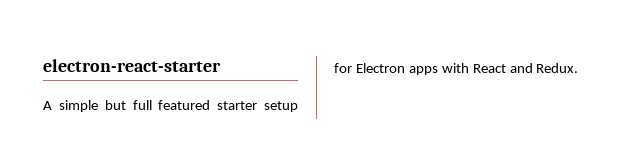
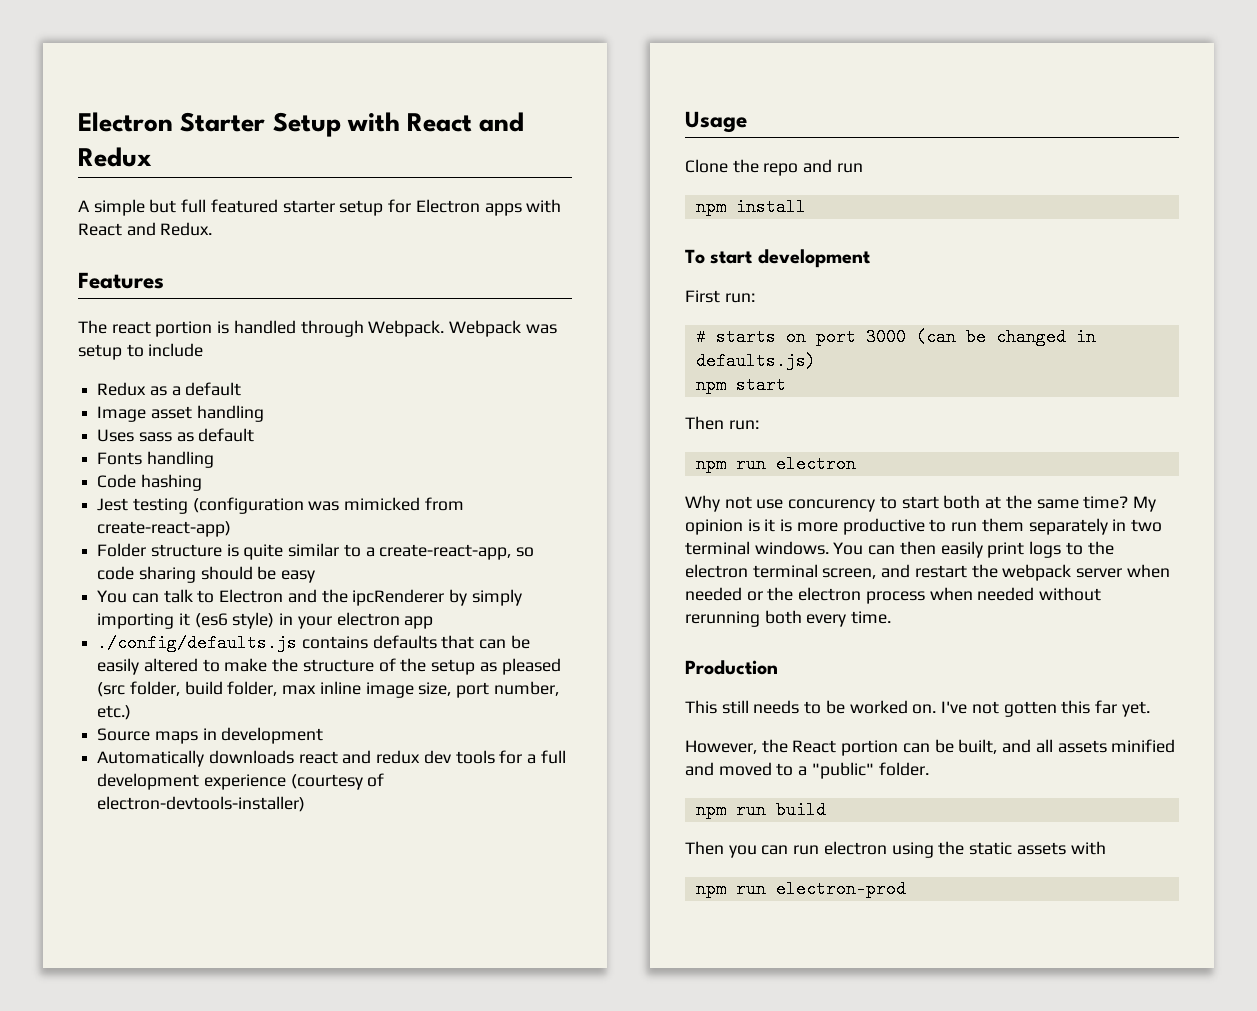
[43,59,221,72] electron-react-starter -> [78,112,525,137] [78,147,152,167] Electron Starter Setup with React and Redux
(579, 68) none -> [78,272,164,289] [78,320,557,337] [78,343,204,360] [97,382,242,396] [97,405,264,422] [97,428,255,442] [97,451,214,468] [97,474,202,491] [97,497,464,514] [97,521,232,537] [97,543,535,560] [97,566,316,583] [97,589,522,606] [97,612,434,629] [97,634,530,652] [97,658,561,675] [97,681,559,698] [97,705,132,720] [97,727,324,744] [97,750,566,767] [97,773,385,790] [97,796,306,812] [685,111,747,133] [685,159,863,176] [695,198,806,216] [685,249,870,268] [685,290,755,303] [695,328,1096,346] [695,352,816,370] [695,376,786,394] [685,416,759,430] [695,455,856,473] [685,495,1156,512] [685,518,1162,535] [685,541,1114,558] [685,564,1170,581] [685,587,1102,604] [685,610,892,627] [685,660,778,675] [685,700,1150,717] [685,739,1176,756] [685,762,929,779] [695,801,826,819] [685,841,1106,858] [695,880,906,898] // Features // The react portion is handled through Webpack. Webpack was setup to include // Redux as a default // Image asset handling // Uses sass as default // Fonts handling // Code hashing // Jest testing (configuration was mimicked from create-react-app) // Folder structure is quite similar to a create-react-app, so code sharing should be easy // You can talk to Electron and the ipcRenderer by simply importing it (es6 style) in your electron app // ./config/defaults.js contains defaults that can be easily altered to make the structure of the setup as pleased (src folder, build folder, max inline image size, port number, etc.) // Source maps in development // Automatically downloads react and redux dev tools for a full development experience (courtesy of electron-devtools-installer) // Usage // Clone the repo and run // npm install // To start development // First run: // # starts on port 3000 (can be changed in defaults.js) // npm start // Then run: // npm run electron // Why not use concurency to start both at the same time? My opinion is it is more productive to run them separately in two terminal windows. You can then easily print logs to the electron terminal screen, and restart the webpack server when needed or the electron process when needed without rerunning both every time. // Production // This still needs to be worked on. I've not gotten this far yet. // However, the React portion can be built, and all assets minified and moved to a "public" folder. // npm run build // Then you can run electron using the static assets with // npm run electron-prod

